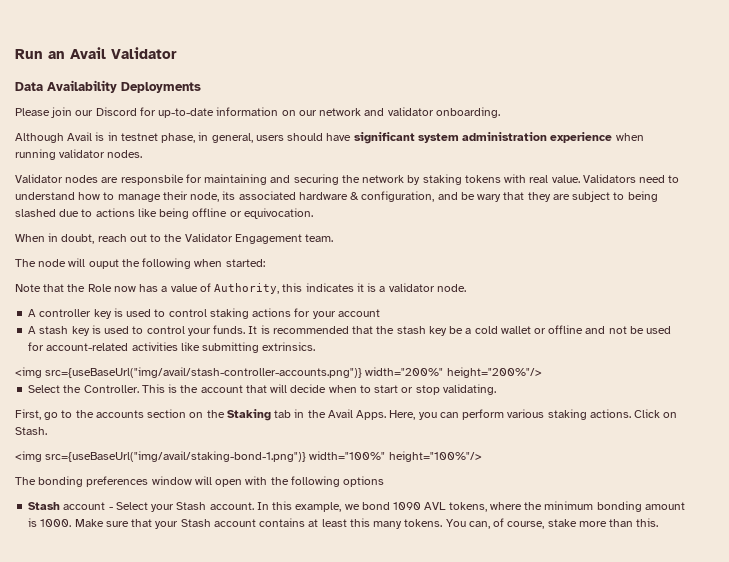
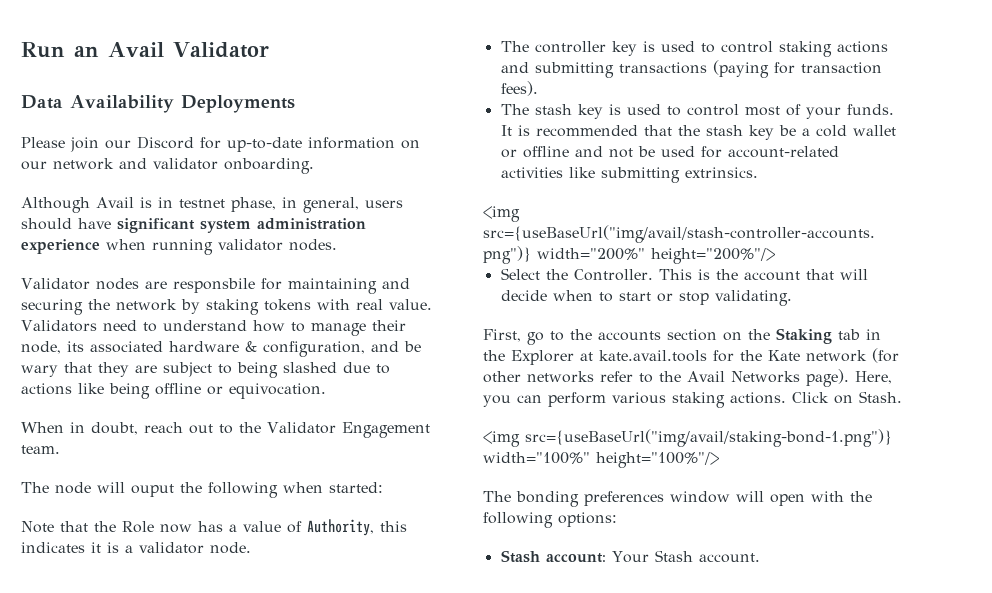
[28,309,37,317] A -> [500,41,529,52] The
[294,308,380,319] [28,326,37,334] for your account // A -> [500,60,882,78] [500,81,538,96] [500,104,529,115] and submitting transactions (paying for transaction fees). // The
(185, 330) none -> [744,104,801,116] most of
[327,409,387,420] Avail Apps. -> [511,348,899,365] [483,369,849,387] Explorer at kate.avail.tools for the Kate network (for other networks refer to the Avail Networks page).
[343,476,385,487] [28,501,685,512] [28,518,659,529] options // Stash account - Select your Stash account. In this example, we bond 1090 AVL tokens, where the minimum bonding amount is 1000. Make sure that your Stash account contains at least this many tokens. You can, of course, stake more than this. -> [558,512,617,527] [500,550,760,563] options: // Stash account: Your Stash account.

